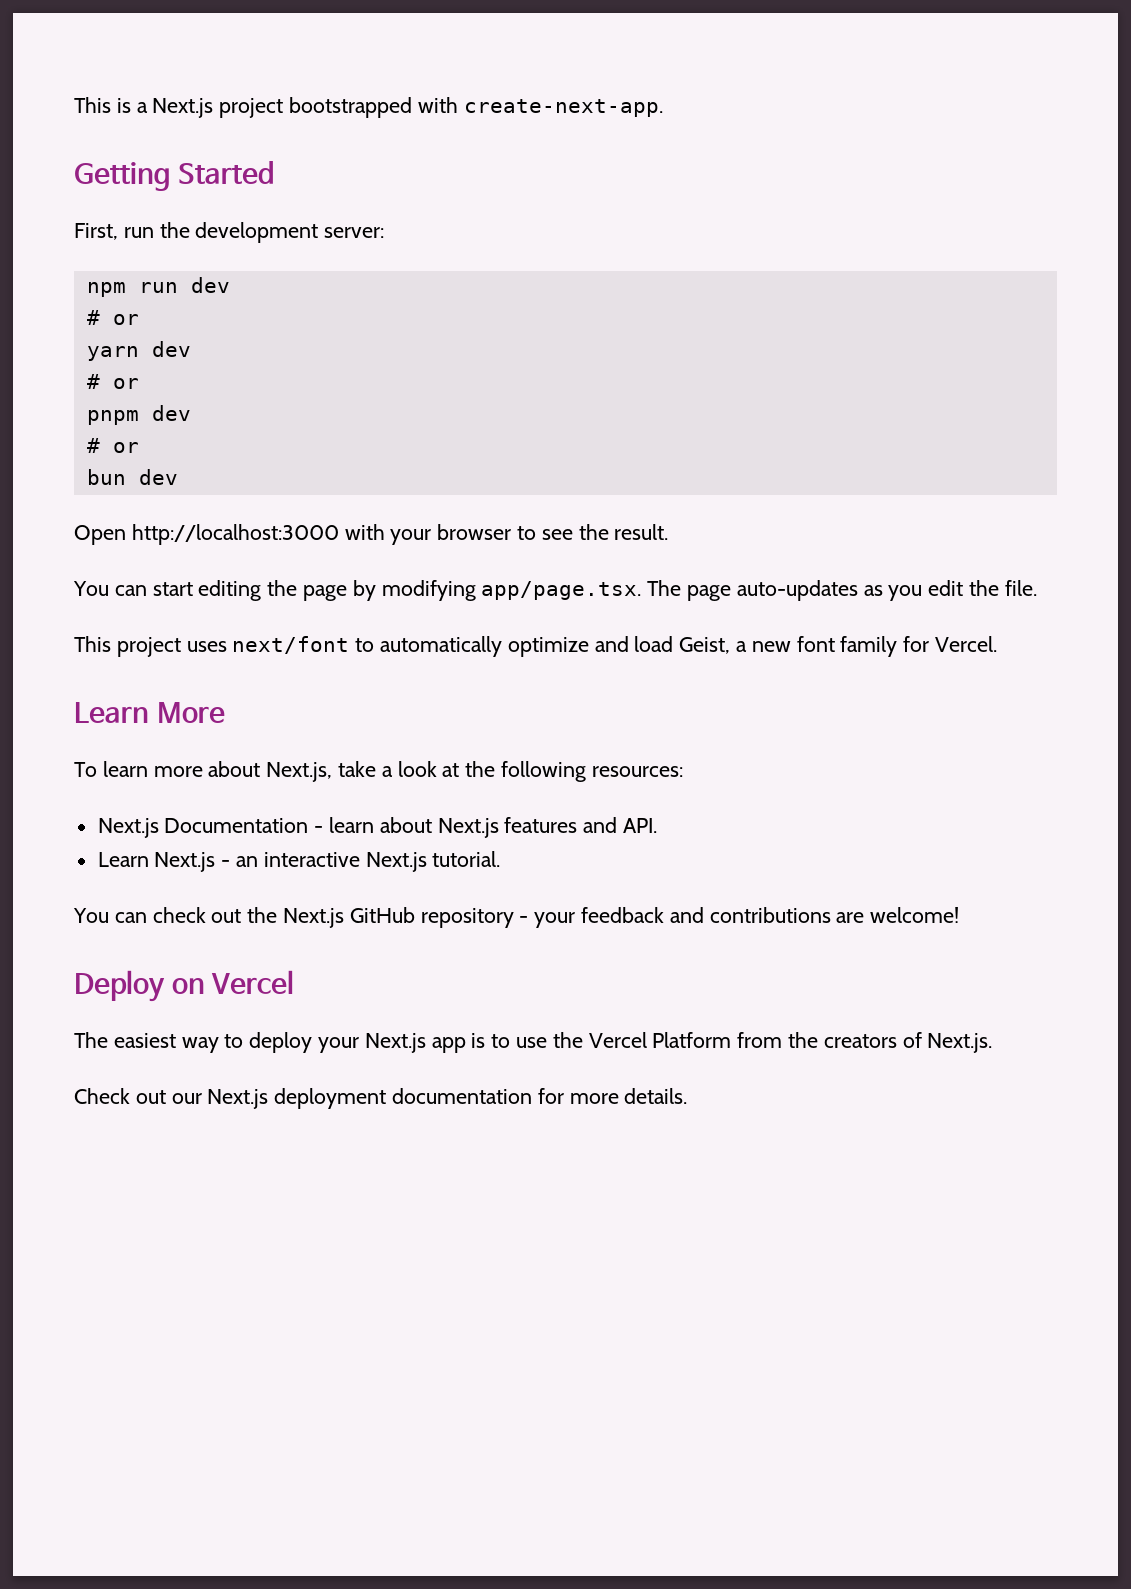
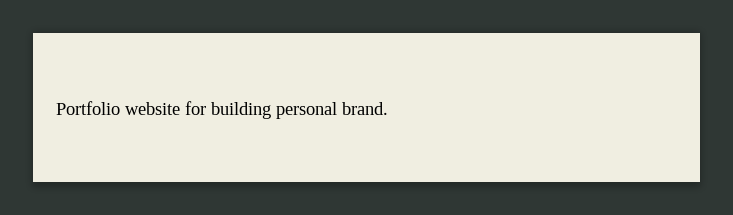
[74,97,663,118] [74,161,274,191] [74,222,385,243] [86,277,230,297] [86,310,139,325] [86,341,191,361] [86,374,139,389] [86,405,191,425] [86,438,139,453] [86,469,178,485] [74,524,669,545] [73,580,1037,601] [74,636,998,657] [74,702,225,723] [74,761,683,782] [97,817,658,838] [97,851,501,872] [73,907,960,928] [74,970,295,1002] [74,1032,993,1053] [74,1088,688,1109] This is a Next.js project bootstrapped with create-next-app. // Getting Started // First, run the development server: // npm run dev // # or // yarn dev // # or // pnpm dev // # or // bun dev // Open http://localhost:3000 with your browser to see the result. // You can start editing the page by modifying app/page.tsx. The page auto-updates as you edit the file. // This project uses next/font to automatically optimize and load Geist, a new font family for Vercel. // Learn More // To learn more about Next.js, take a look at the following resources: // Next.js Documentation - learn about Next.js features and API. // Learn Next.js - an interactive Next.js tutorial. // You can check out the Next.js GitHub repository - your feedback and contributions are welcome! // Deploy on Vercel // The easiest way to deploy your Next.js app is to use the Vercel Platform from the creators of Next.js. // Check out our Next.js deployment documentation for more details. -> [56,101,388,119] Portfolio website for building personal brand.

